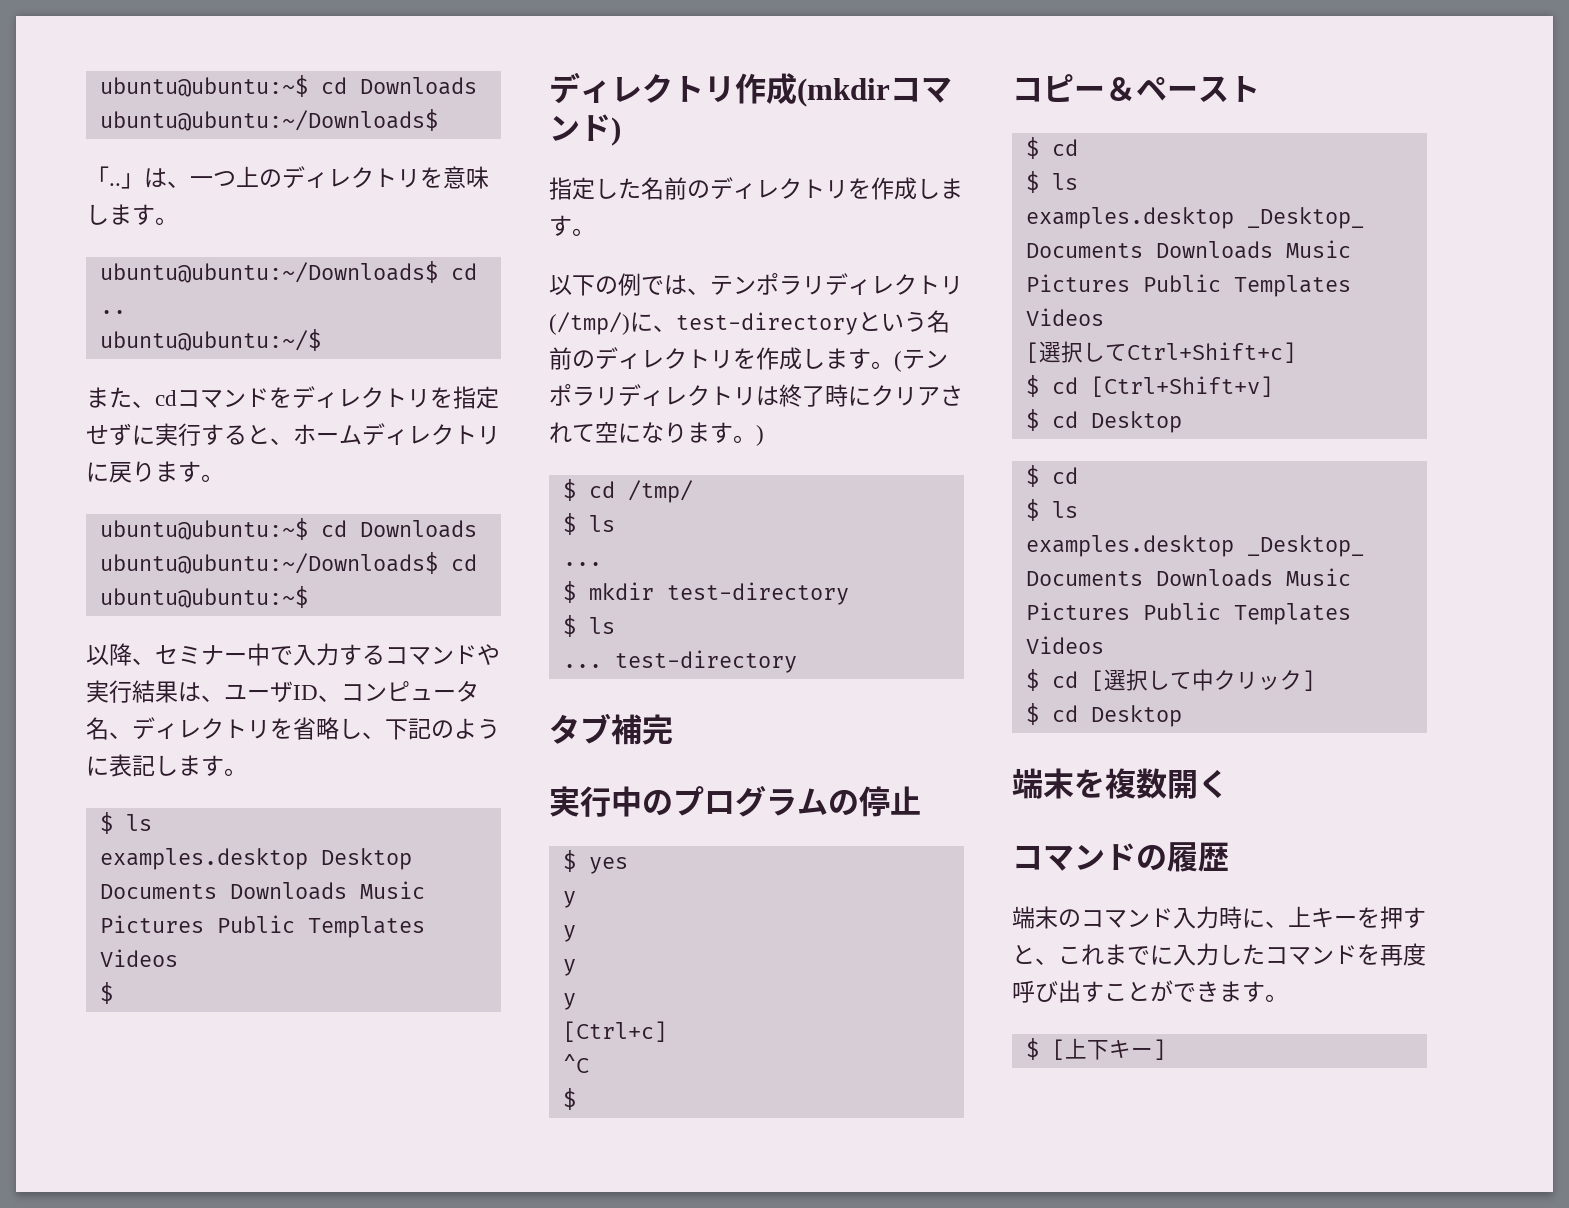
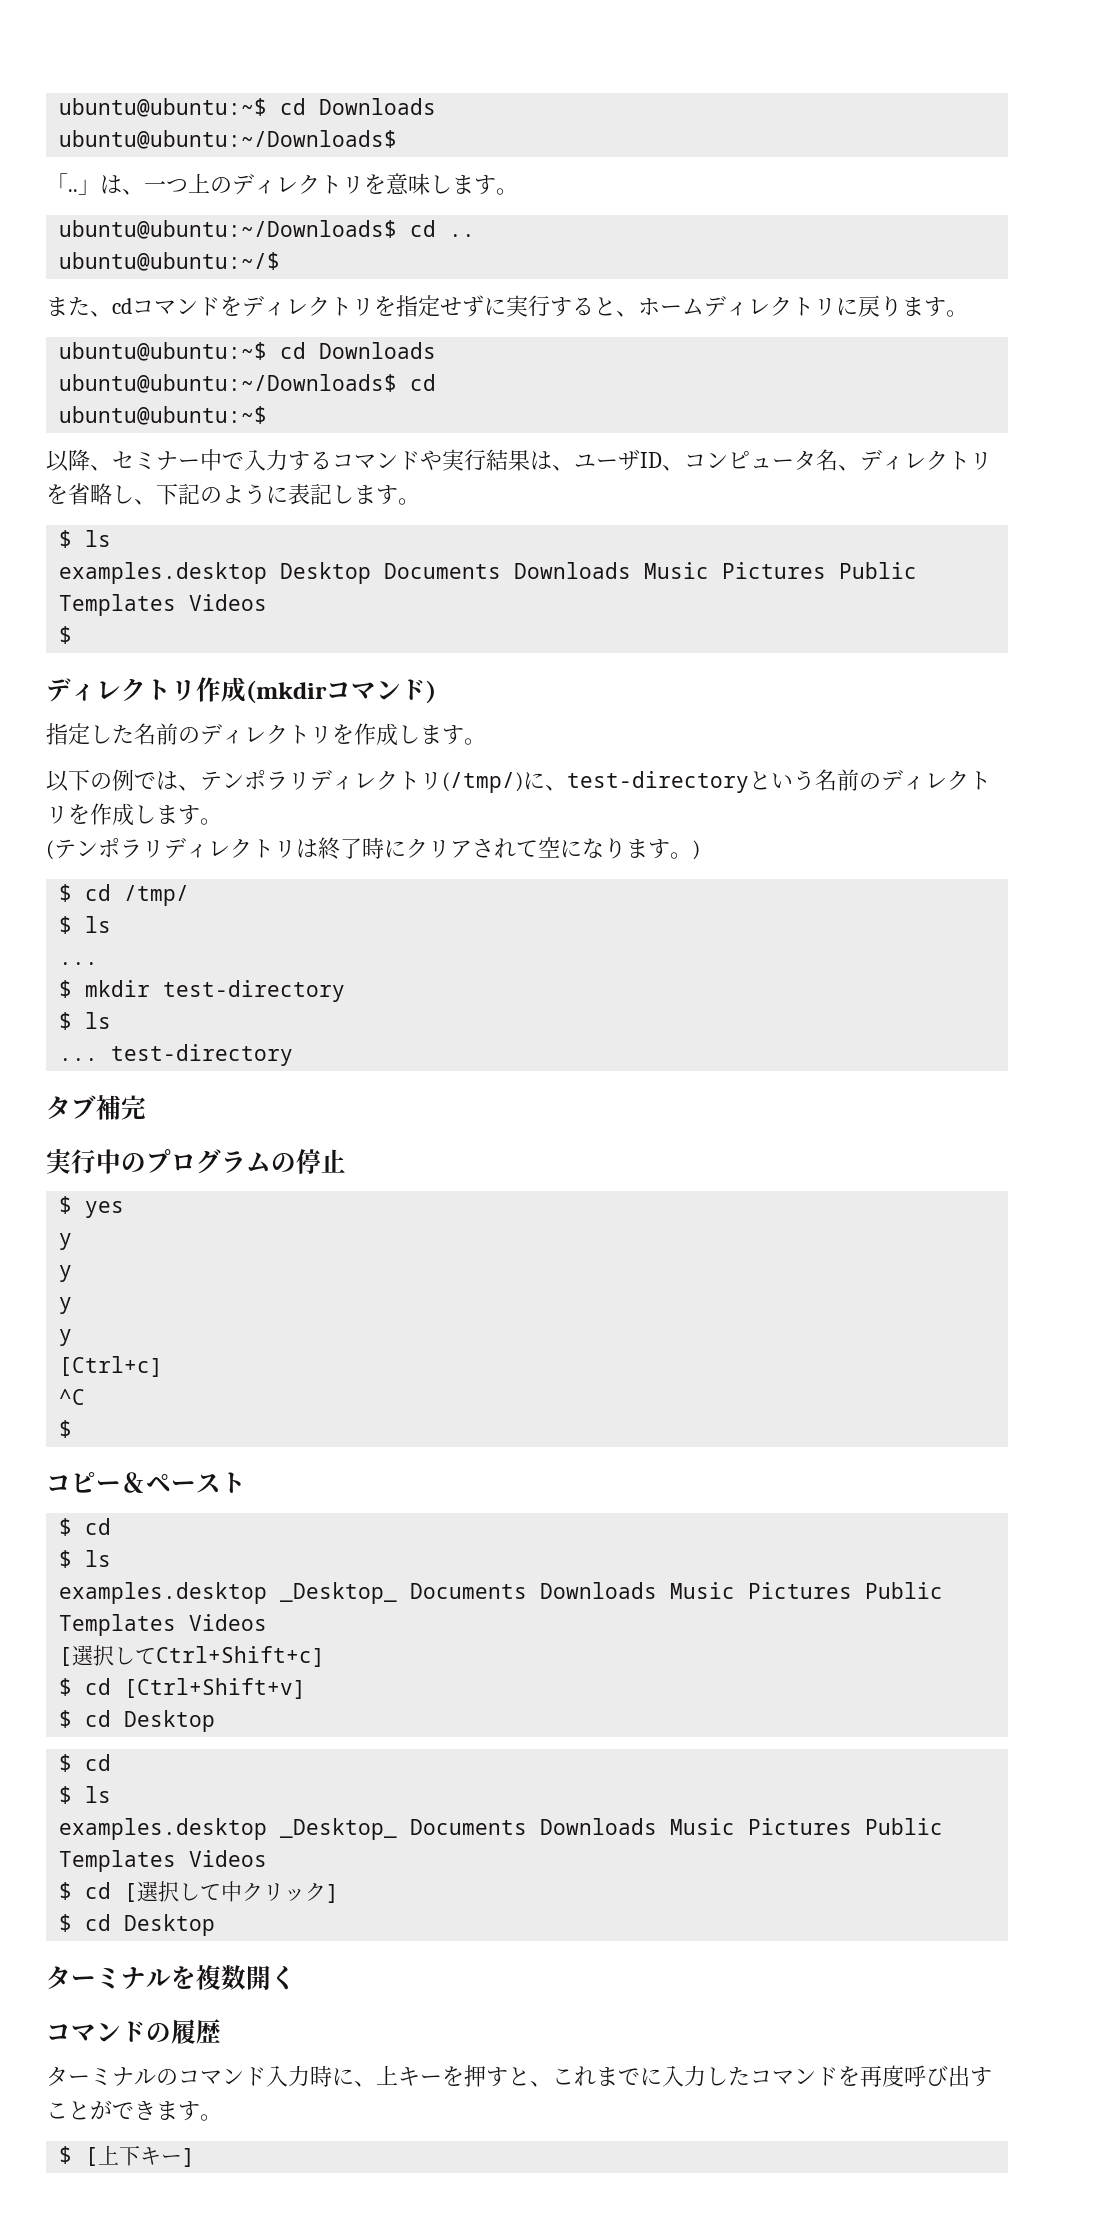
(894, 365) none -> (222, 821) //
[1012,768,1074,799] 端末 -> [46,1966,171,1989] ターミナル
[1012,906,1058,929] 端末 -> [46,2066,156,2086] ターミナル

